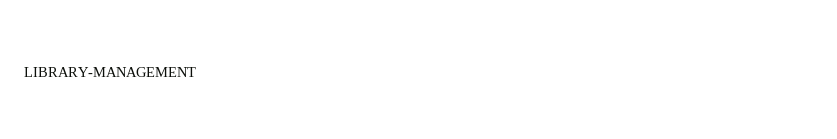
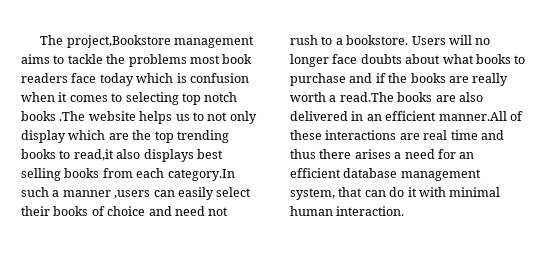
[24,67,196,77] LIBRARY-MANAGEMENT -> [40,35,255,48] [21,54,253,67] [21,73,249,86] [21,92,238,105] [21,111,257,124] [21,130,229,143] [21,149,223,162] [21,168,235,181] [21,187,252,200] [21,206,229,216] [290,35,491,45] [290,54,526,67] [290,73,509,86] [290,92,483,102] [290,111,523,121] [290,130,504,140] [290,149,475,159] [290,168,481,181] [290,187,501,200] [290,206,405,216] The project,Bookstore management aims to tackle the problems most book readers face today which is confusion when it comes to selecting top notch books .The website helps us to not only display which are the top trending books to read,it also displays best selling books from each category.In such a manner ,users can easily select their books of choice and need not rush to a bookstore. Users will no longer face doubts about what books to purchase and if the books are really worth a read.The books are also delivered in an efficient manner.All of these interactions are real time and thus there arises a need for an efficient database management system, that can do it with minimal human interaction.

